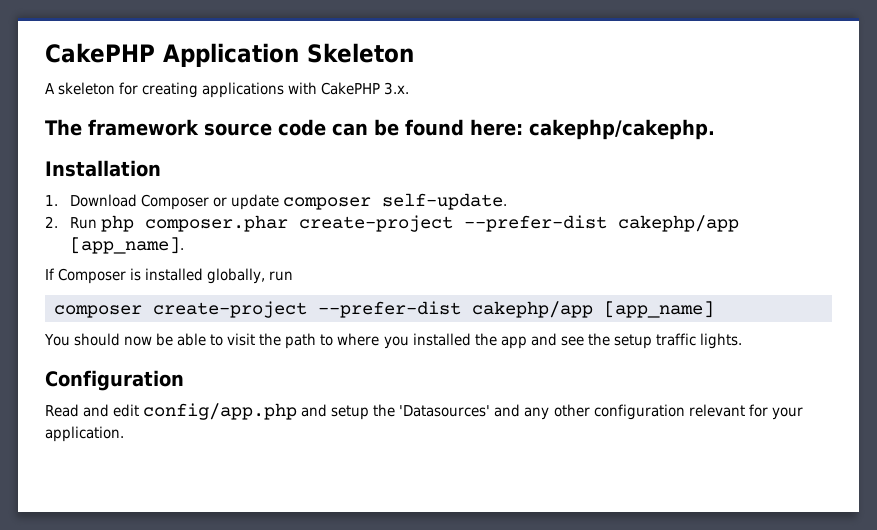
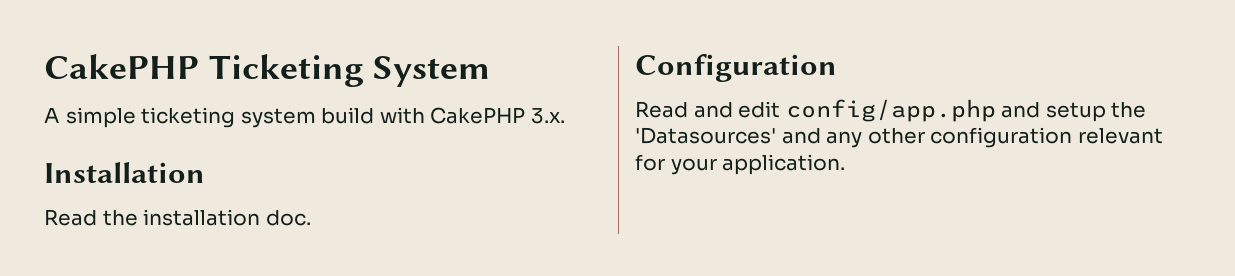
[45,43,414,67] CakePHP Application Skeleton -> [44,54,491,87] CakePHP Ticketing System
[58,82,285,98] skeleton for creating applications -> [65,107,375,128] simple ticketing system build
[45,119,715,140] [45,160,161,177] [45,193,508,210] [45,215,740,232] [70,237,185,254] [45,268,294,284] [54,301,714,318] [44,333,742,349] The framework source code can be found here: cakephp/cakephp. // Installation // 1. Download Composer or update composer self-update. // 2. Run php composer.phar create-project --prefer-dist cakephp/app [app_name]. // If Composer is installed globally, run // composer create-project --prefer-dist cakephp/app [app_name] // You should now be able to visit the path to where you installed the app and see the setup traffic lights. -> [44,162,205,183] [44,209,311,226] Installation // Read the installation doc.

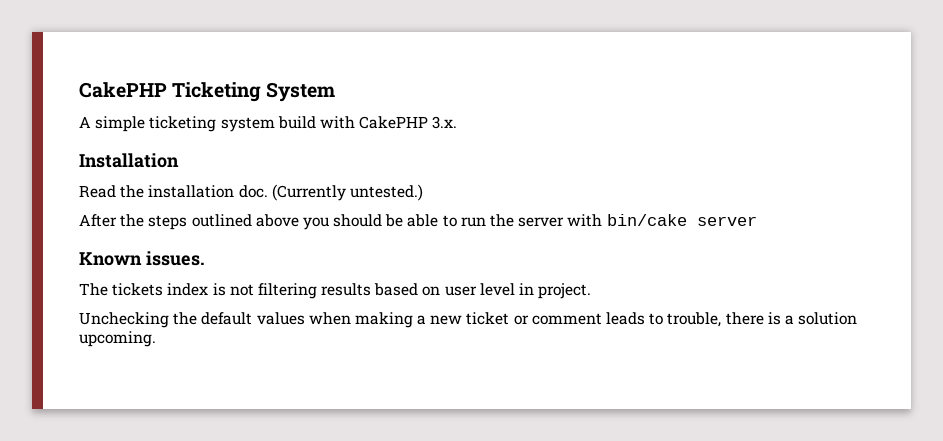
[635,54,837,82] [635,99,1147,122] [635,127,1163,148] [635,154,846,175] // Configuration // Read and edit config/app.php and setup the 'Datasources' and any other configuration relevant for your application. -> [271,184,423,201] [79,214,757,230] [79,251,205,266] [79,283,592,299] [79,312,858,328] [79,331,156,347] (Currently untested.) // After the steps outlined above you should be able to run the server with bin/cake server // Known issues. // The tickets index is not filtering results based on user level in project. // Unchecking the default values when making a new ticket or comment leads to trouble, there is a solution upcoming.

